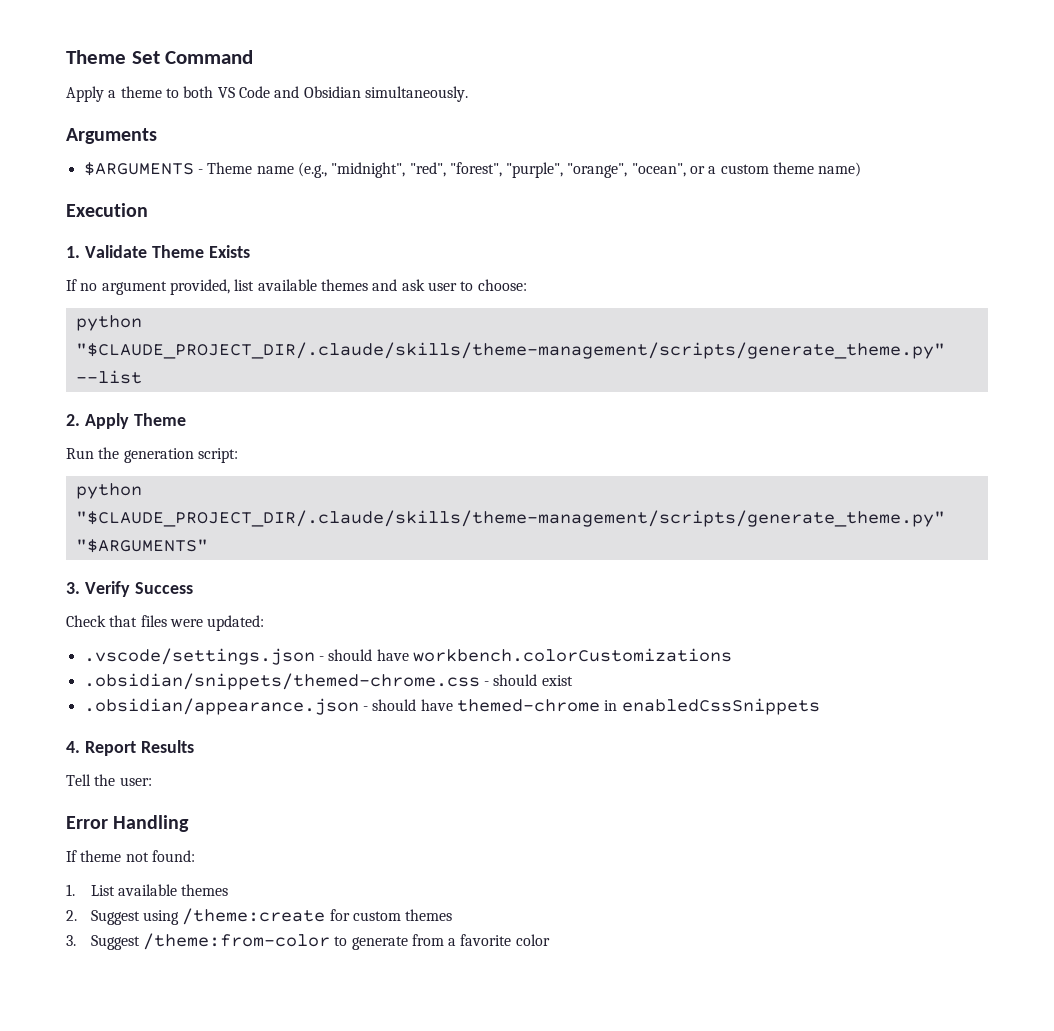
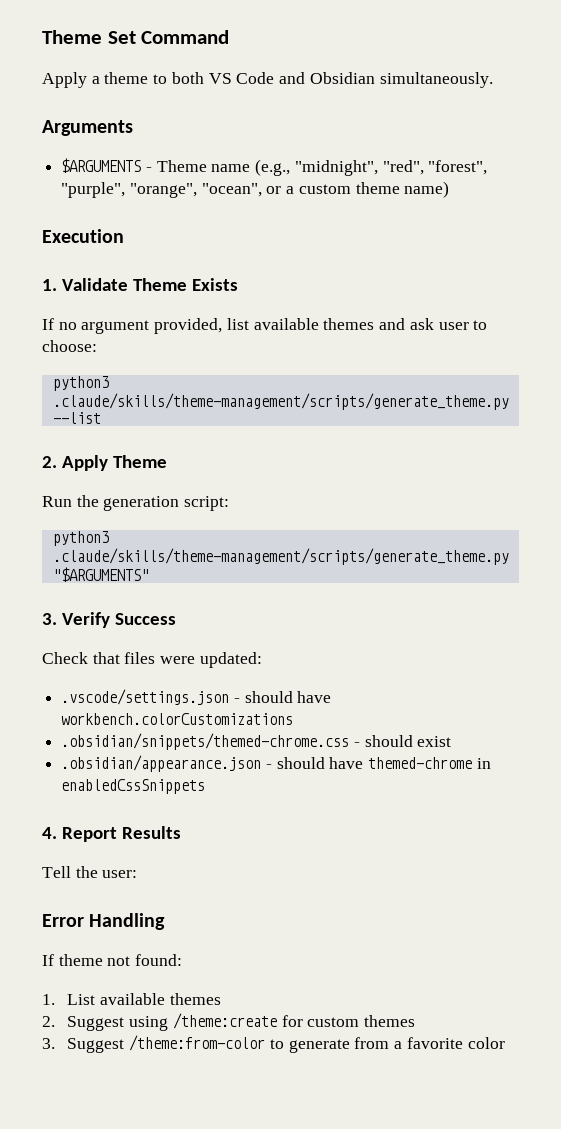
[75,315,142,331] [75,342,945,359] python "$CLAUDE_PROJECT_DIR/.claude/skills/theme-management/scripts/generate_theme.py" -> [52,376,109,391] [52,393,509,410] python3 .claude/skills/theme-management/scripts/generate_theme.py
[75,483,142,499] [75,510,945,527] python "$CLAUDE_PROJECT_DIR/.claude/skills/theme-management/scripts/generate_theme.py" -> [52,531,109,546] [52,548,509,565] python3 .claude/skills/theme-management/scripts/generate_theme.py

